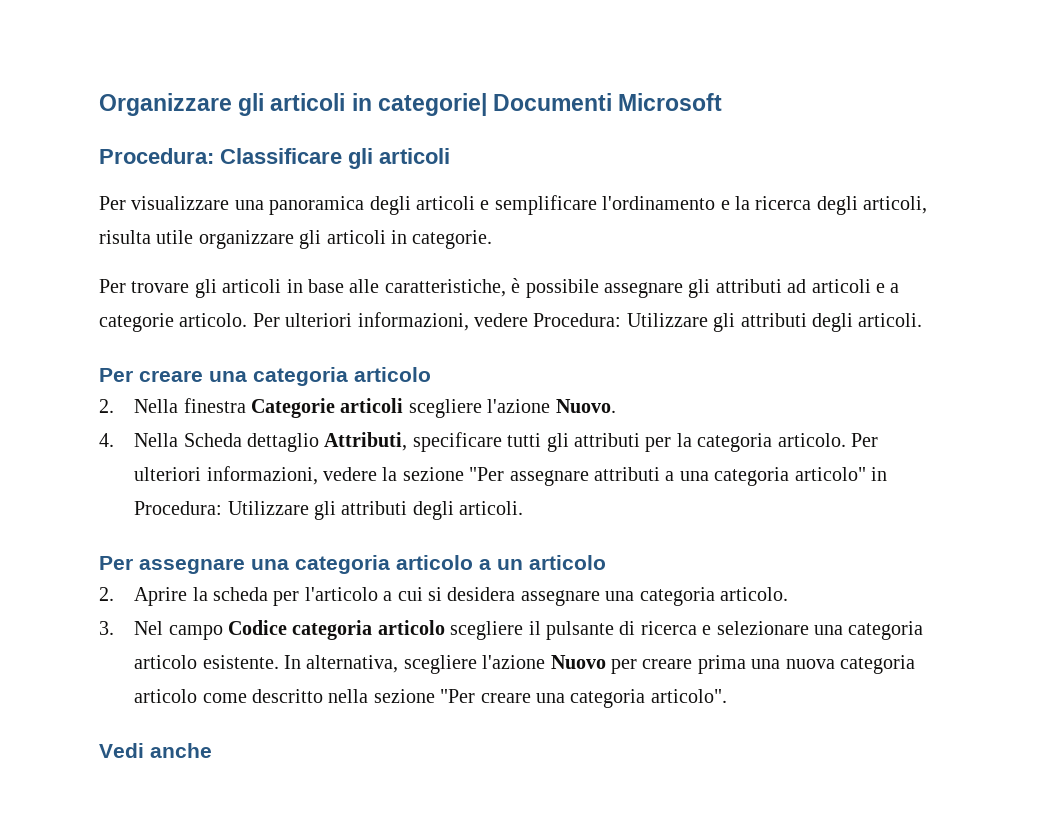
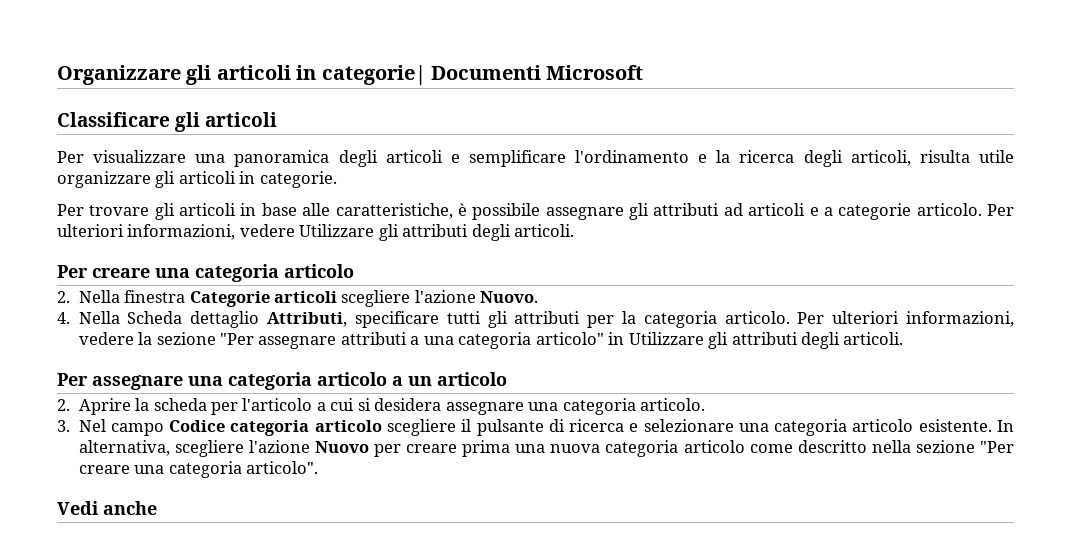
[99,148,214,164] Procedura: -> (644, 72) none
[533,313,622,327] Procedura: -> (295, 230) none
[134,501,223,515] Procedura: -> (625, 338) none

